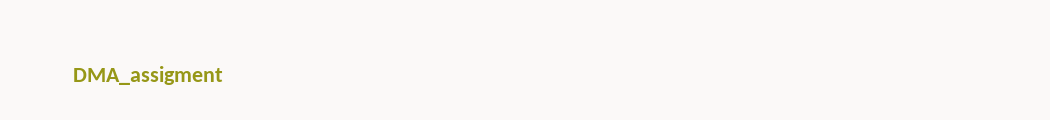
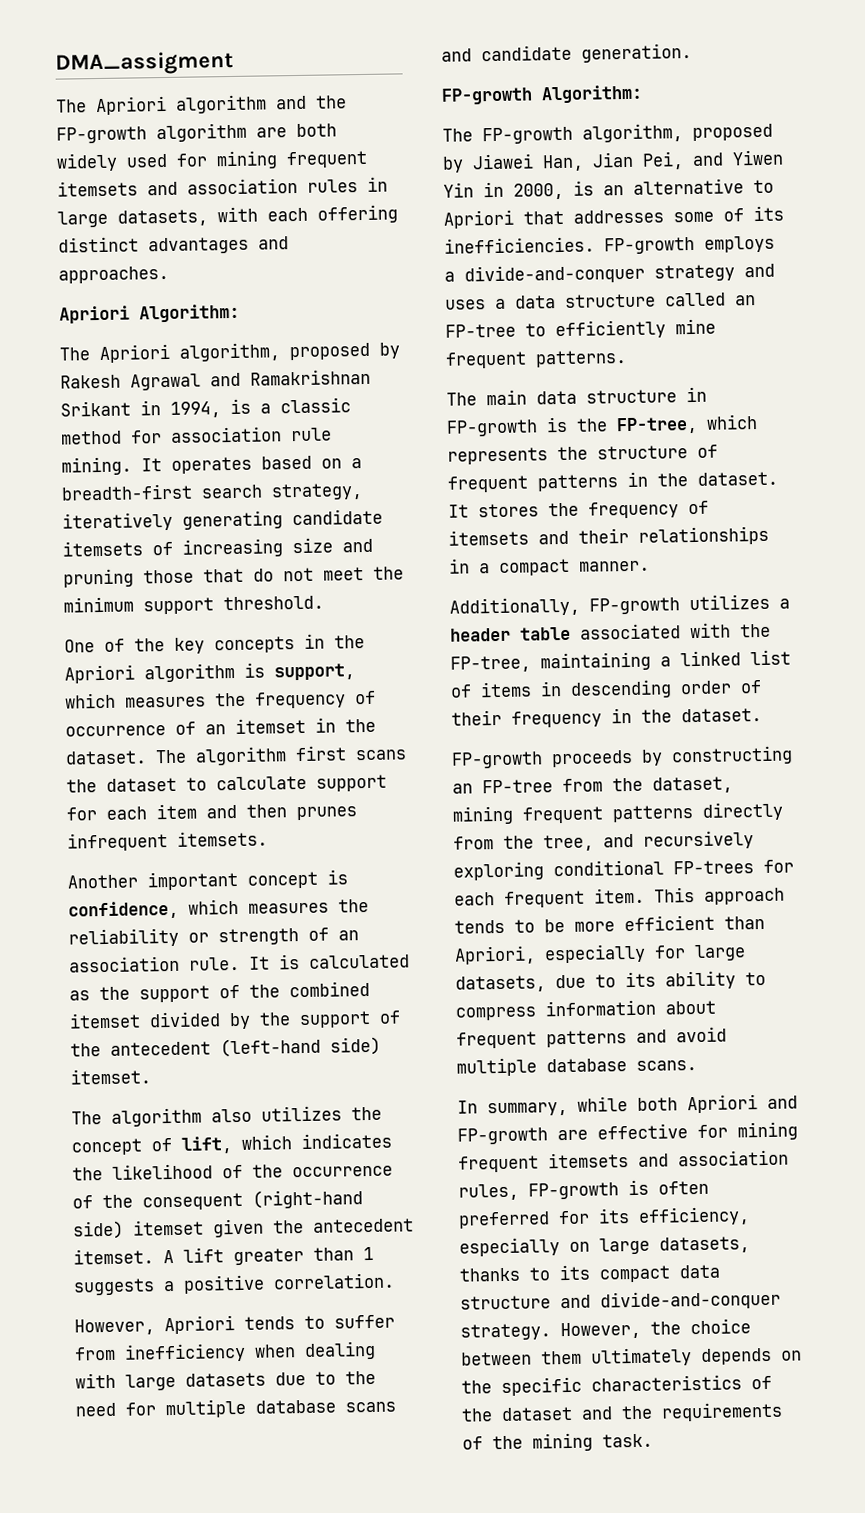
(223, 75) none -> [55,94,347,116] [56,122,337,144] [56,150,368,172] [57,176,388,197] [57,204,398,228] [58,236,289,255] [58,265,169,284] [59,303,240,324] [59,342,400,364] [60,368,371,391] [60,397,351,418] [61,426,332,445] [61,455,362,476] [61,483,363,501] [62,508,383,532] [62,537,373,558] [63,566,404,588] [63,595,324,615] [64,633,365,654] [64,662,355,684] [65,690,376,709] [65,717,376,737] [65,745,407,766] [66,774,387,793] [66,803,357,821] [67,830,268,852] [67,869,348,891] [68,898,369,920] [68,927,359,948] [69,954,410,973] [69,980,370,1003] [69,1010,401,1030] [70,1036,381,1058] [70,1068,151,1085] [71,1105,382,1127] [71,1132,392,1156] [72,1163,393,1181] [72,1189,363,1211] [73,1218,414,1240] [73,1246,374,1266] [73,1272,395,1296] [74,1314,395,1336] [74,1340,376,1363] [75,1370,376,1391] [75,1398,396,1419] [441,42,692,63] [441,84,643,105] [442,123,773,145] [442,149,784,173] [443,178,774,200] [443,205,784,229] [444,235,775,255] [444,263,775,285] [445,292,756,310] [445,318,716,340] [445,350,627,369] [446,386,707,406] [446,414,758,437] [447,444,718,465] [447,471,778,493] [448,500,709,519] [448,525,769,546] [448,558,650,576] [449,593,790,617] [450,622,771,642] [450,649,791,673] [450,679,762,699] [451,707,762,728] [451,745,793,769] [452,776,733,794] [452,801,783,825] [453,830,754,852] [453,859,794,881] [454,887,785,908] [454,914,765,934] [454,943,746,965] [455,970,766,993] [455,999,716,1021] [456,1026,727,1049] [456,1057,697,1077] [457,1094,798,1117] [457,1121,798,1145] [458,1149,789,1173] [458,1179,709,1201] [458,1206,750,1229] [459,1236,750,1257] [459,1264,720,1283] [460,1289,781,1311] [460,1318,751,1341] [461,1347,802,1367] [461,1374,772,1397] [461,1401,783,1422] [462,1432,653,1452] // The Apriori algorithm and the FP-growth algorithm are both widely used for mining frequent itemsets and association rules in large datasets, with each offering distinct advantages and approaches. // Apriori Algorithm: // The Apriori algorithm, proposed by Rakesh Agrawal and Ramakrishnan Srikant in 1994, is a classic method for association rule mining. It operates based on a breadth-first search strategy, iteratively generating candidate itemsets of increasing size and pruning those that do not meet the minimum support threshold. // One of the key concepts in the Apriori algorithm is support, which measures the frequency of occurrence of an itemset in the dataset. The algorithm first scans the dataset to calculate support for each item and then prunes infrequent itemsets. // Another important concept is confidence, which measures the reliability or strength of an association rule. It is calculated as the support of the combined itemset divided by the support of the antecedent (left-hand side) itemset. // The algorithm also utilizes the concept of lift, which indicates the likelihood of the occurrence of the consequent (right-hand side) itemset given the antecedent itemset. A lift greater than 1 suggests a positive correlation. // However, Apriori tends to suffer from inefficiency when dealing with large datasets due to the need for multiple database scans and candidate generation. // FP-growth Algorithm: // The FP-growth algorithm, proposed by Jiawei Han, Jian Pei, and Yiwen Yin in 2000, is an alternative to Apriori that addresses some of its inefficiencies. FP-growth employs a divide-and-conquer strategy and uses a data structure called an FP-tree to efficiently mine frequent patterns. // The main data structure in FP-growth is the FP-tree, which represents the structure of frequent patterns in the dataset. It stores the frequency of itemsets and their relationships in a compact manner. // Additionally, FP-growth utilizes a header table associated with the FP-tree, maintaining a linked list of items in descending order of their frequency in the dataset. // FP-growth proceeds by constructing an FP-tree from the dataset, mining frequent patterns directly from the tree, and recursively exploring conditional FP-trees for each frequent item. This approach tends to be more efficient than Apriori, especially for large datasets, due to its ability to compress information about frequent patterns and avoid multiple database scans. // In summary, while both Apriori and FP-growth are effective for mining frequent itemsets and association rules, FP-growth is often preferred for its efficiency, especially on large datasets, thanks to its compact data structure and divide-and-conquer strategy. However, the choice between them ultimately depends on the specific characteristics of the dataset and the requirements of the mining task.

